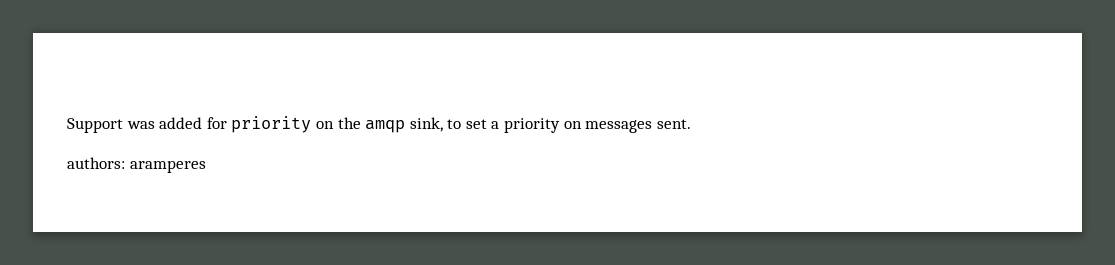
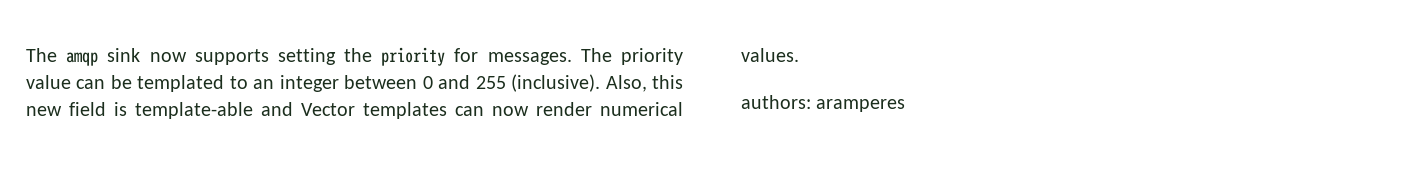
[67,116,691,133] Support was added for priority on the amqp sink, to set a priority on messages sent. -> [26,47,683,66] [26,74,683,92] [26,102,683,119] [741,48,799,62] The amqp sink now supports setting the priority for messages. The priority value can be templated to an integer between 0 and 255 (inclusive). Also, this new field is template-able and Vector templates can now render numerical values.

